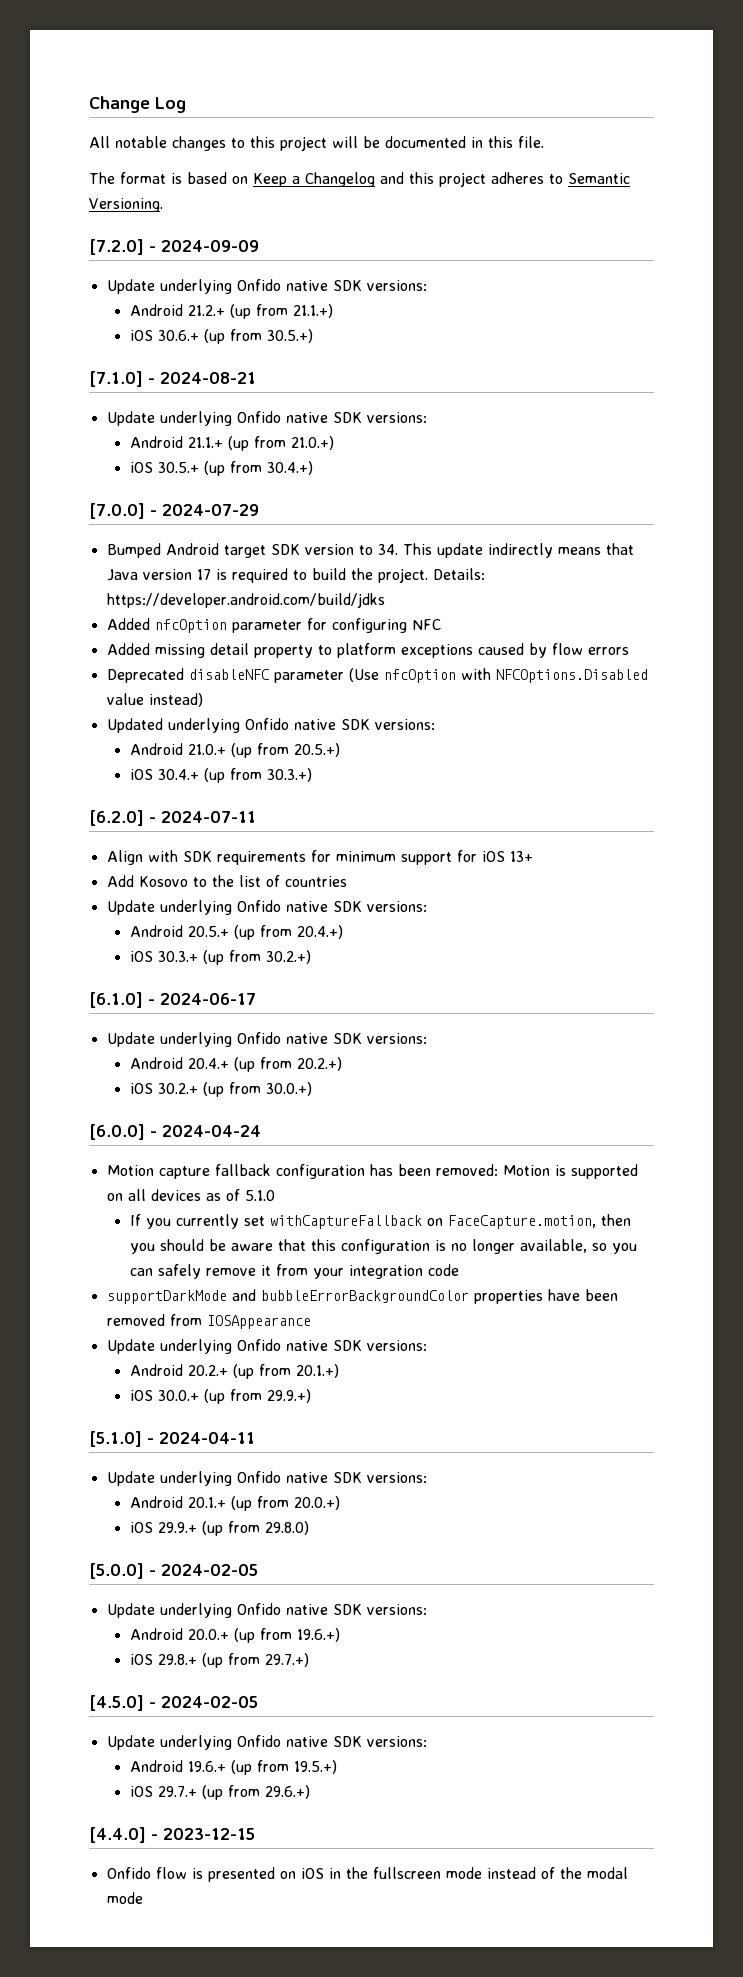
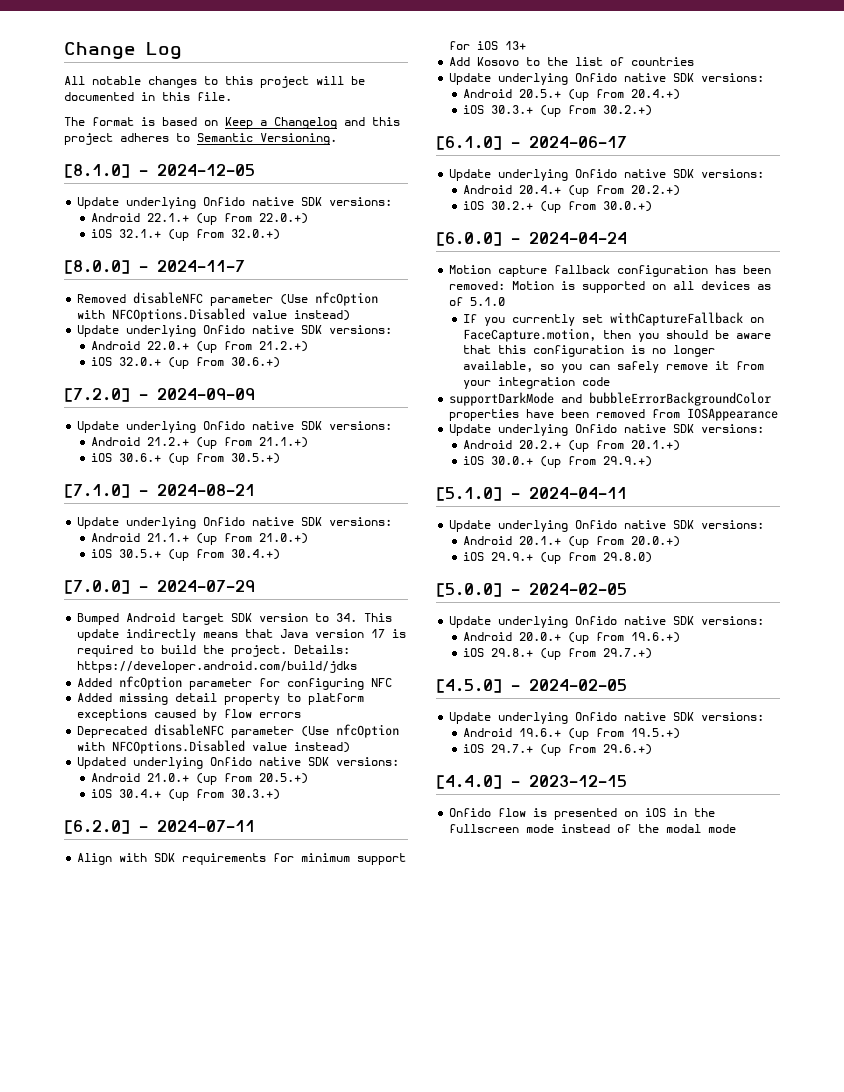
(163, 205) none -> [64,164,255,178] [77,197,393,209] [90,213,308,225] [90,229,280,241] [64,260,245,274] [77,292,379,306] [77,308,351,322] [77,325,393,337] [90,341,308,353] [90,357,280,369] // [8.1.0] - 2024-12-05 // Update underlying Onfido native SDK versions: // Android 22.1.+ (up from 22.0.+) // iOS 32.1.+ (up from 32.0.+) // [8.0.0] - 2024-11-7 // Removed disableNFC parameter (Use nfcOption with NFCOptions.Disabled value instead) // Update underlying Onfido native SDK versions: // Android 22.0.+ (up from 21.2.+) // iOS 32.0.+ (up from 30.6.+)

